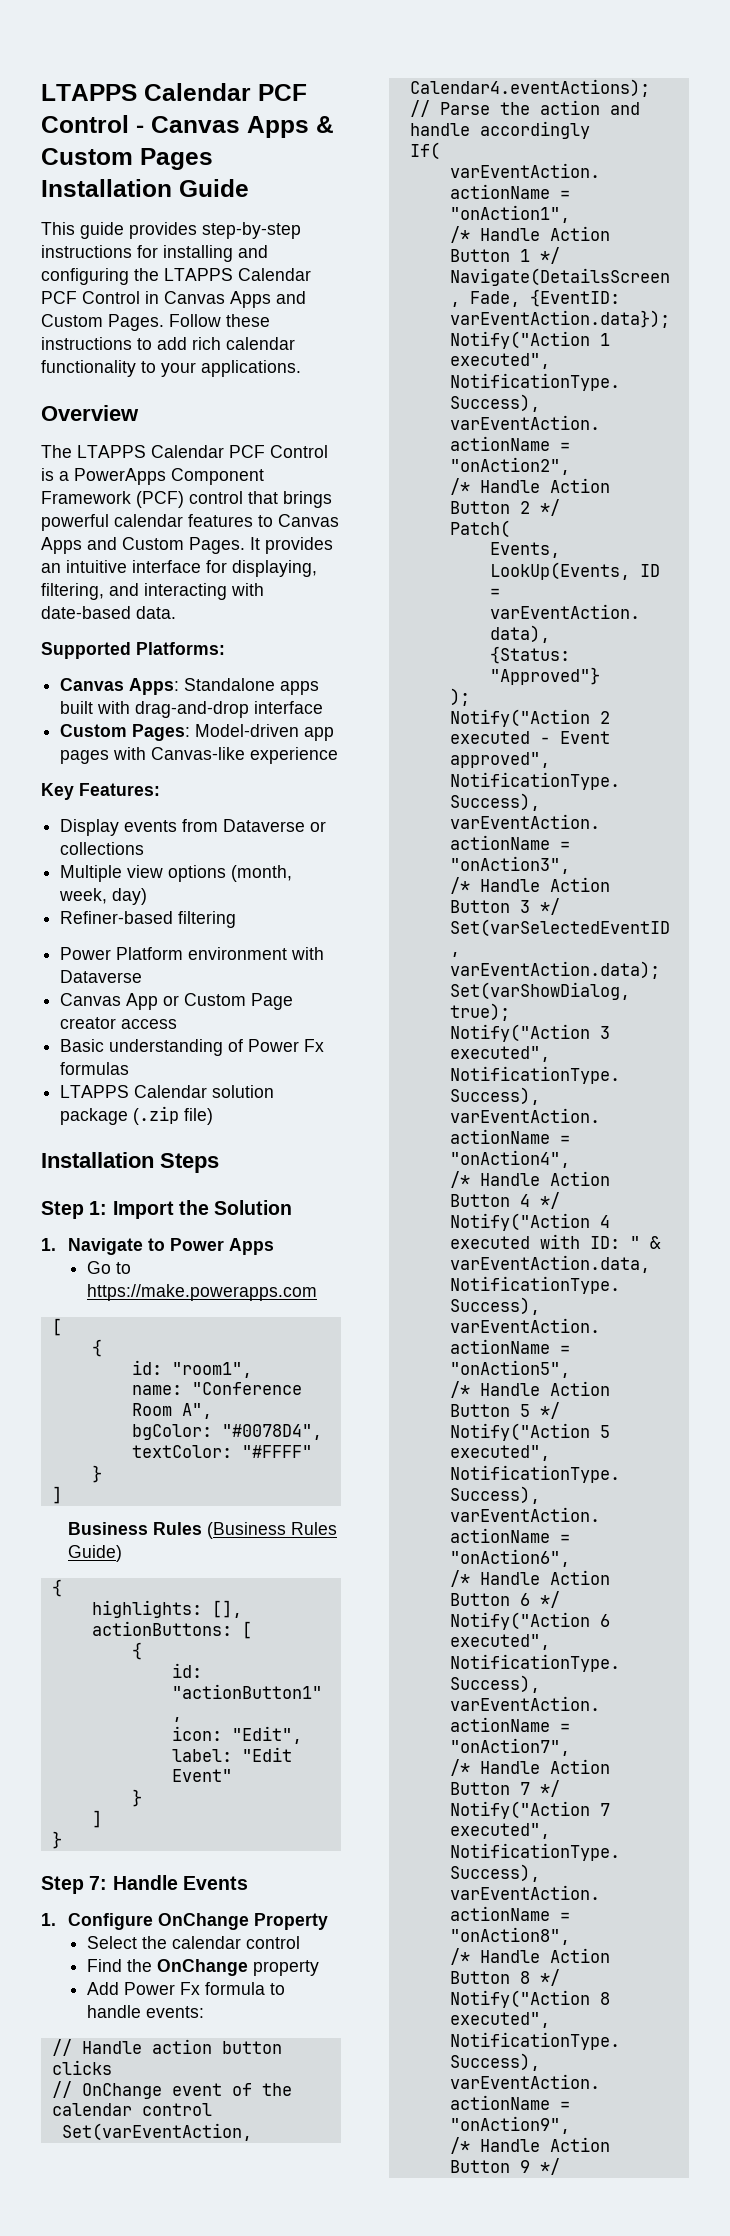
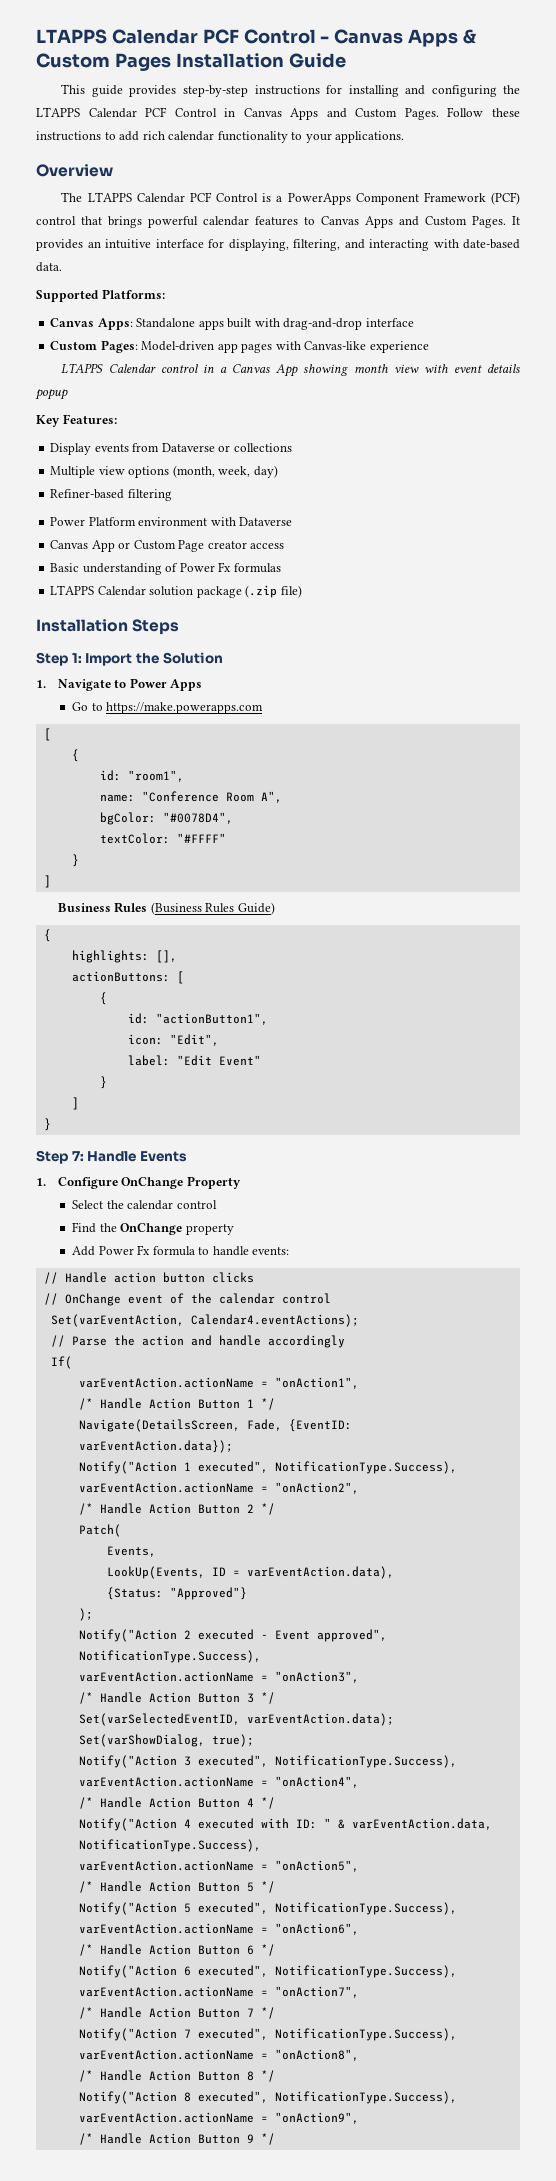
(339, 755) none -> [61,363,520,377] [35,389,68,400] // LTAPPS Calendar control in a Canvas App showing month view with event details popup

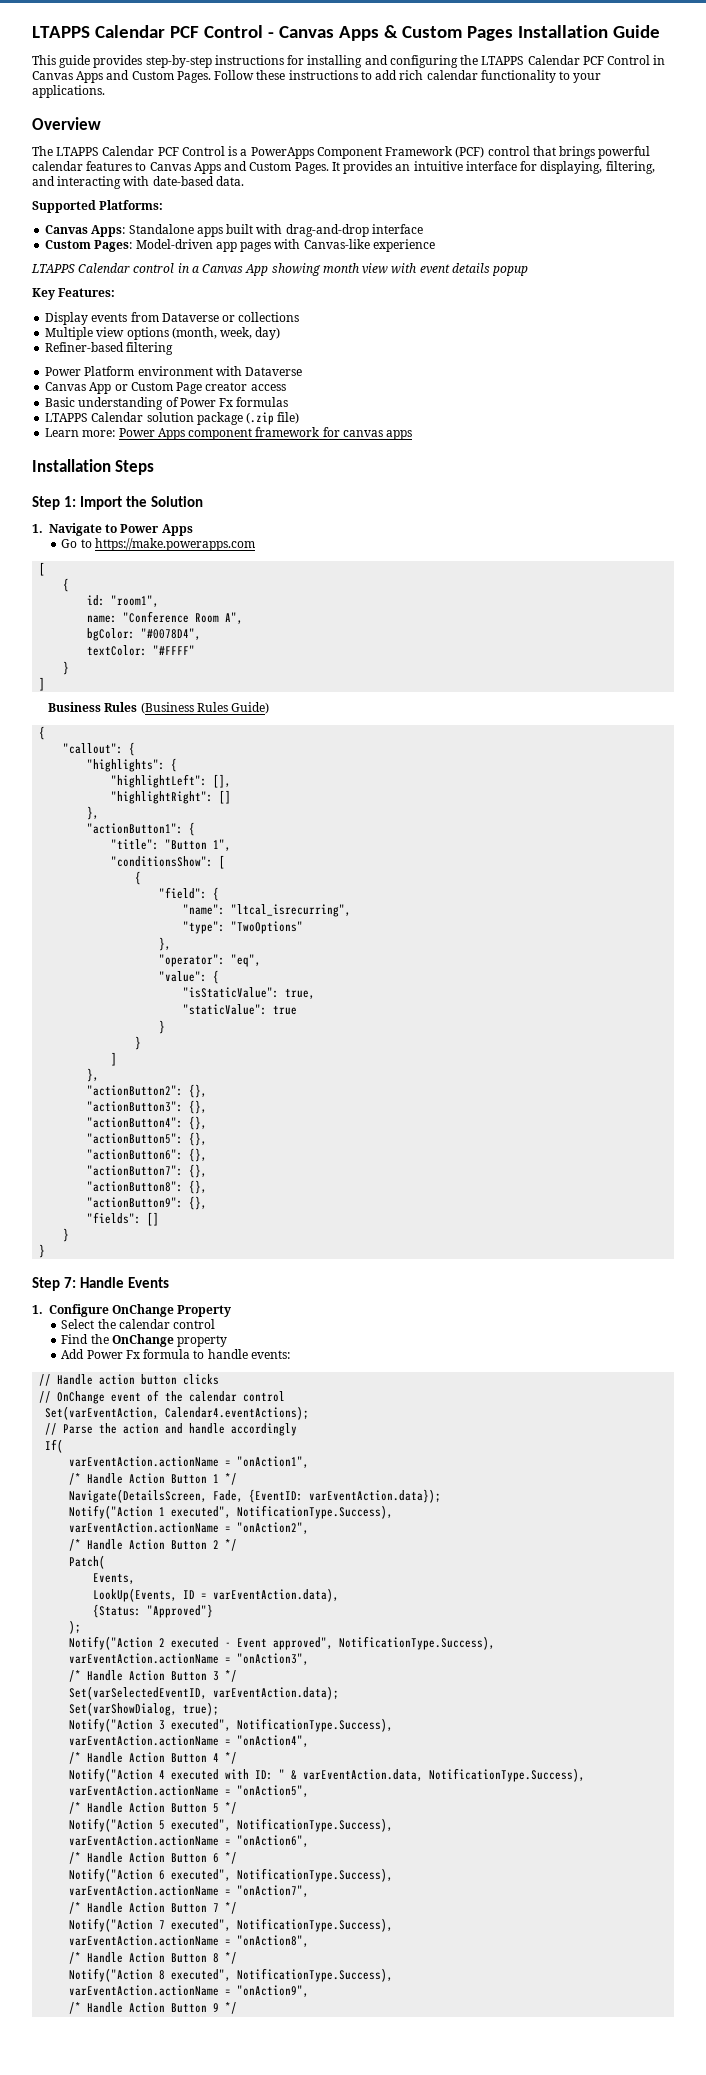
(302, 591) none -> [45,427,413,440] // Learn more: Power Apps component framework for canvas apps
[71,950,177,963] [71,971,184,984] [99,992,107,1005] [127,1013,268,1025] [127,1034,219,1046] [127,1055,261,1066] [99,1076,107,1089] [71,1097,79,1110] highlights: [], // actionButtons: [ // { // id: "actionButton1", // icon: "Edit", // label: "Edit Event" // } // ] -> [63,742,136,756] [87,758,178,772] [111,774,232,788] [111,790,232,804] [87,806,100,820] [87,822,196,836] [111,839,232,851] [111,855,226,869] [135,871,142,885] [159,887,220,901] [183,904,352,917] [183,921,304,934] [159,937,172,951] [159,954,262,967] [159,970,220,984] [183,987,316,999] [183,1004,298,1015] [159,1020,166,1034] [135,1036,142,1050] [111,1052,118,1066] [87,1068,100,1082] [87,1084,208,1098] [87,1100,208,1114] [87,1116,208,1130] [87,1132,208,1146] [87,1148,208,1162] [87,1164,208,1178] [87,1180,208,1194] [87,1196,208,1210] [87,1212,160,1226] [63,1228,70,1242] "callout": { // "highlights": { // "highlightLeft": [], // "highlightRight": [] // }, // "actionButton1": { // "title": "Button 1", // "conditionsShow": [ // { // "field": { // "name": "ltcal_isrecurring", // "type": "TwoOptions" // }, // "operator": "eq", // "value": { // "isStaticValue": true, // "staticValue": true // } // } // ] // }, // "actionButton2": {}, // "actionButton3": {}, // "actionButton4": {}, // "actionButton5": {}, // "actionButton6": {}, // "actionButton7": {}, // "actionButton8": {}, // "actionButton9": {}, // "fields": [] // }

